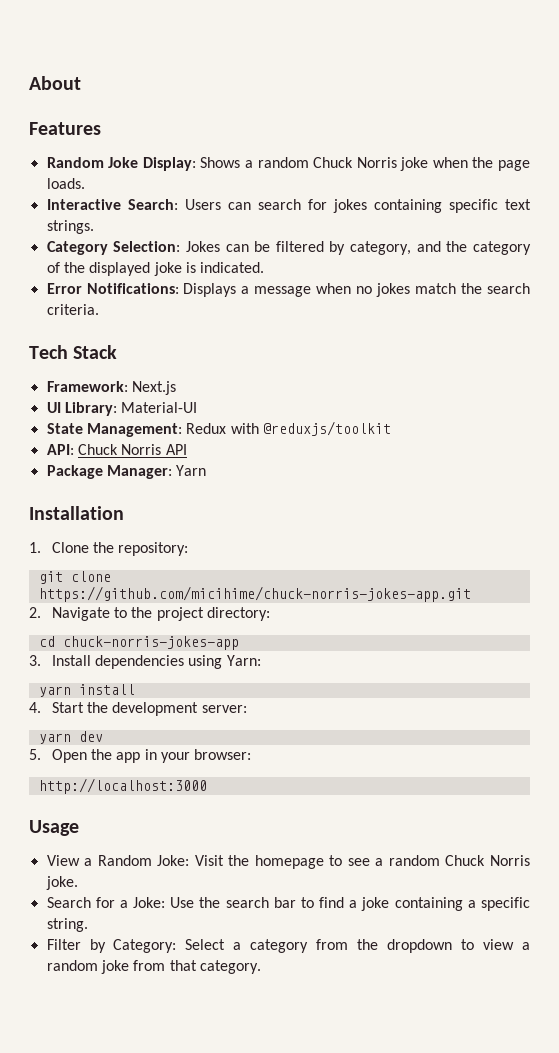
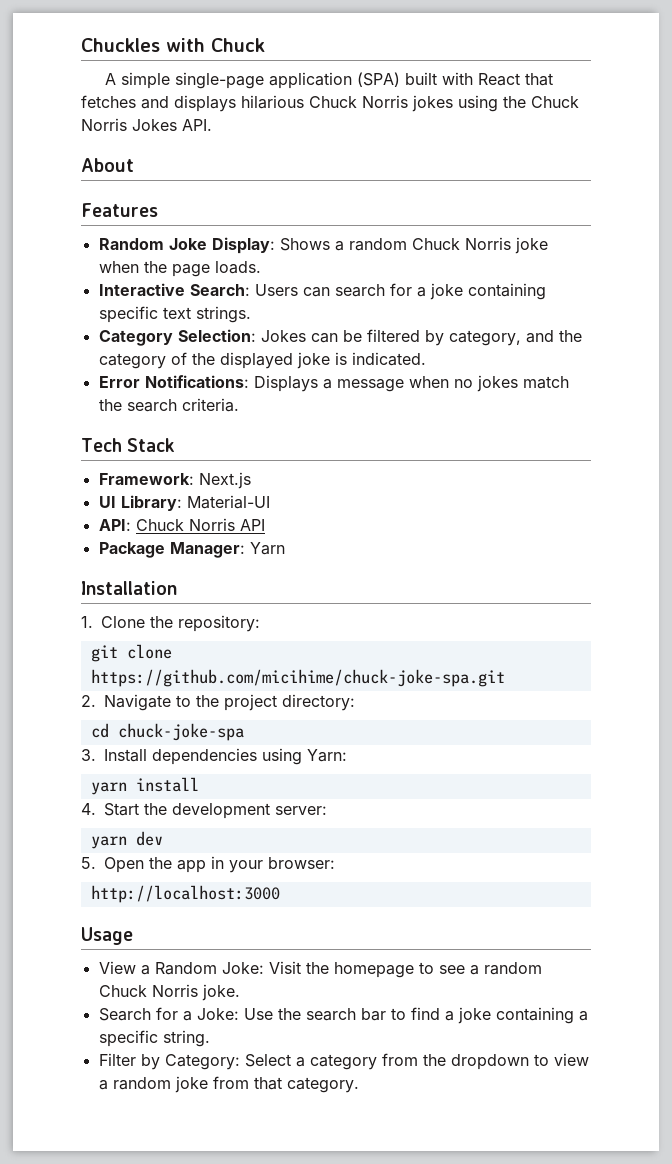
(29, 83) none -> [81,38,265,52] [105,72,554,89] [81,95,579,112] [81,118,212,131] Chuckles with Chuck // A simple single-page application (SPA) built with React that fetches and displays hilarious Chuck Norris jokes using the Chuck Norris Jokes API. //
[332,199,367,213] jokes -> [416,283,463,300] a joke
[46,421,391,437] // State Management: Redux with @reduxjs/toolkit -> (270, 502) none
[38,586,471,602] https://github.com/micihime/chuck-norris-jokes-app.git -> [90,669,505,687] https://github.com/micihime/chuck-joke-spa.git
[62,636,239,650] chuck-norris-jokes-app -> [117,723,244,741] chuck-joke-spa

